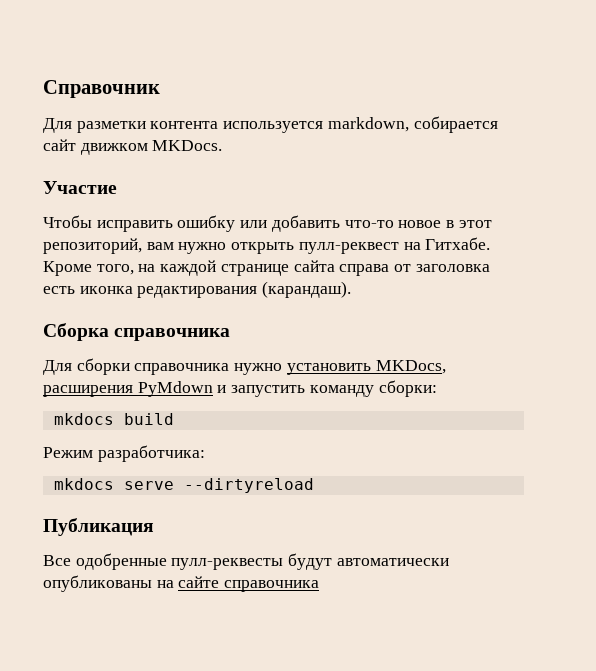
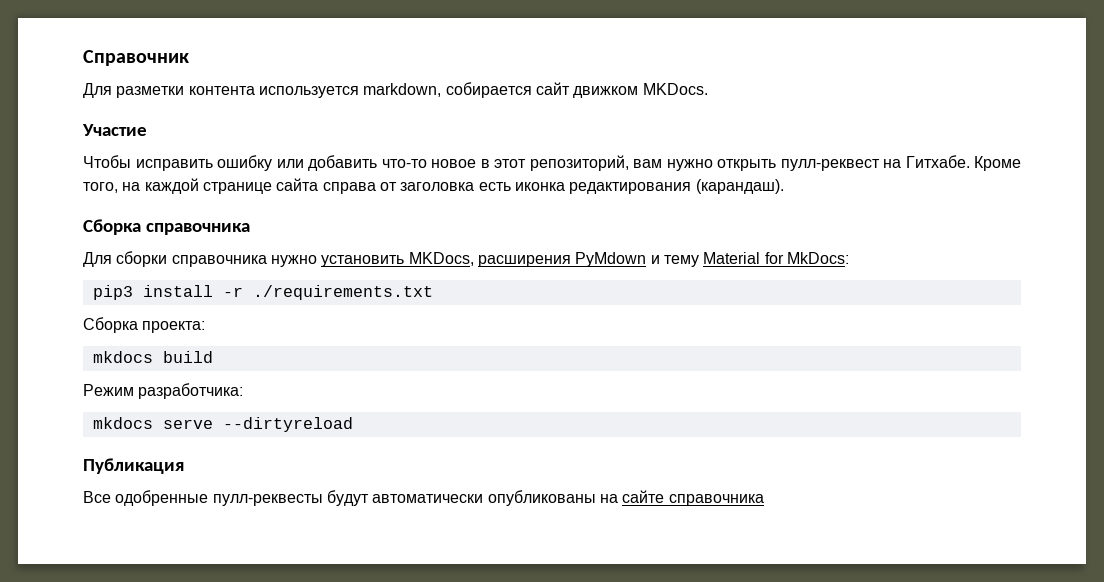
[231,380,437,397] запустить команду сборки: -> [663,252,849,267] [92,285,433,300] [83,317,206,333] тему Material for MkDocs: // pip3 install -r ./requirements.txt // Сборка проекта:

